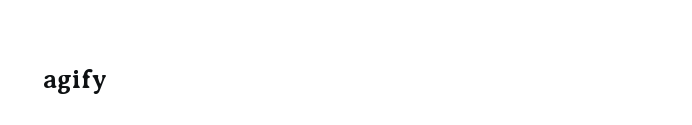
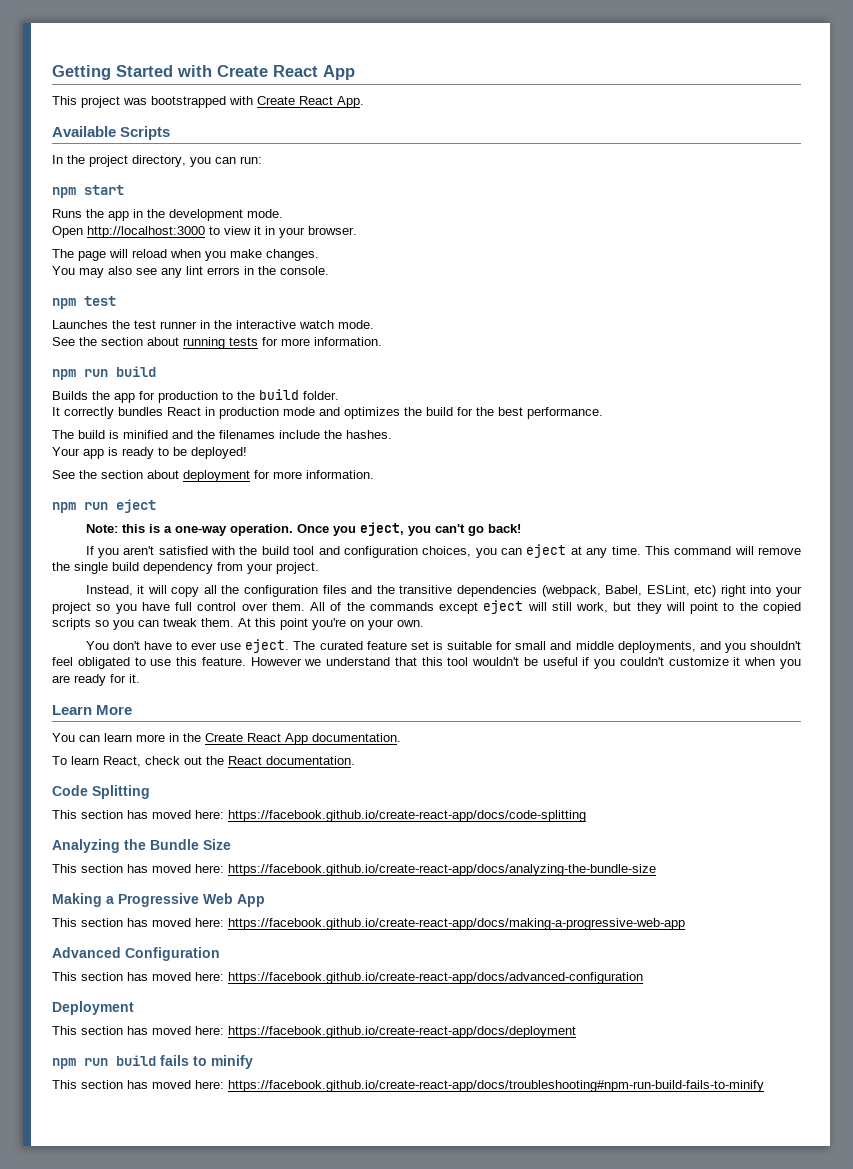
[43,69,107,94] agify -> [52,65,355,80] [52,96,364,108] [52,126,171,140] [52,155,262,167] [52,185,124,198] [52,209,283,221] [52,226,357,238] [52,249,319,261] [52,266,329,278] [52,296,116,309] [52,320,374,329] [52,337,382,349] [52,366,156,380] [52,389,339,403] [52,407,603,419] [52,430,392,439] [52,447,247,459] [52,470,374,482] [52,499,156,513] [85,522,521,536] [85,544,802,558] [52,562,319,574] [85,585,802,597] [52,600,801,614] [52,618,424,630] [85,639,802,653] [52,657,802,669] [52,674,140,686] [52,705,133,715] [52,733,401,745] [52,756,355,767] [52,785,150,799] [52,810,586,822] [52,839,231,853] [52,864,656,876] [52,893,265,907] [52,918,685,930] [52,947,220,961] [52,972,643,984] [52,1001,134,1015] [52,1026,576,1038] [52,1055,253,1069] [52,1080,764,1092] Getting Started with Create React App // This project was bootstrapped with Create React App. // Available Scripts // In the project directory, you can run: // npm start // Runs the app in the development mode. // Open http://localhost:3000 to view it in your browser. // The page will reload when you make changes. // You may also see any lint errors in the console. // npm test // Launches the test runner in the interactive watch mode. // See the section about running tests for more information. // npm run build // Builds the app for production to the build folder. // It correctly bundles React in production mode and optimizes the build for the best performance. // The build is minified and the filenames include the hashes. // Your app is ready to be deployed! // See the section about deployment for more information. // npm run eject // Note: this is a one-way operation. Once you eject, you can't go back! // If you aren't satisfied with the build tool and configuration choices, you can eject at any time. This command will remove the single build dependency from your project. // Instead, it will copy all the configuration files and the transitive dependencies (webpack, Babel, ESLint, etc) right into your project so you have full control over them. All of the commands except eject will still work, but they will point to the copied scripts so you can tweak them. At this point you're on your own. // You don't have to ever use eject. The curated feature set is suitable for small and middle deployments, and you shouldn't feel obligated to use this feature. However we understand that this tool wouldn't be useful if you couldn't customize it when you are ready for it. // Learn More // You can learn more in the Create React App documentation. // To learn React, check out the React documentation. // Code Splitting // This section has moved here: https://facebook.github.io/create-react-app/docs/code-splitting // Analyzing the Bundle Size // This section has moved here: https://facebook.github.io/create-react-app/docs/analyzing-the-bundle-size // Making a Progressive Web App // This section has moved here: https://facebook.github.io/create-react-app/docs/making-a-progressive-web-app // Advanced Configuration // This section has moved here: https://facebook.github.io/create-react-app/docs/advanced-configuration // Deployment // This section has moved here: https://facebook.github.io/create-react-app/docs/deployment // npm run build fails to minify // This section has moved here: https://facebook.github.io/create-react-app/docs/troubleshooting#npm-run-build-fails-to-minify

